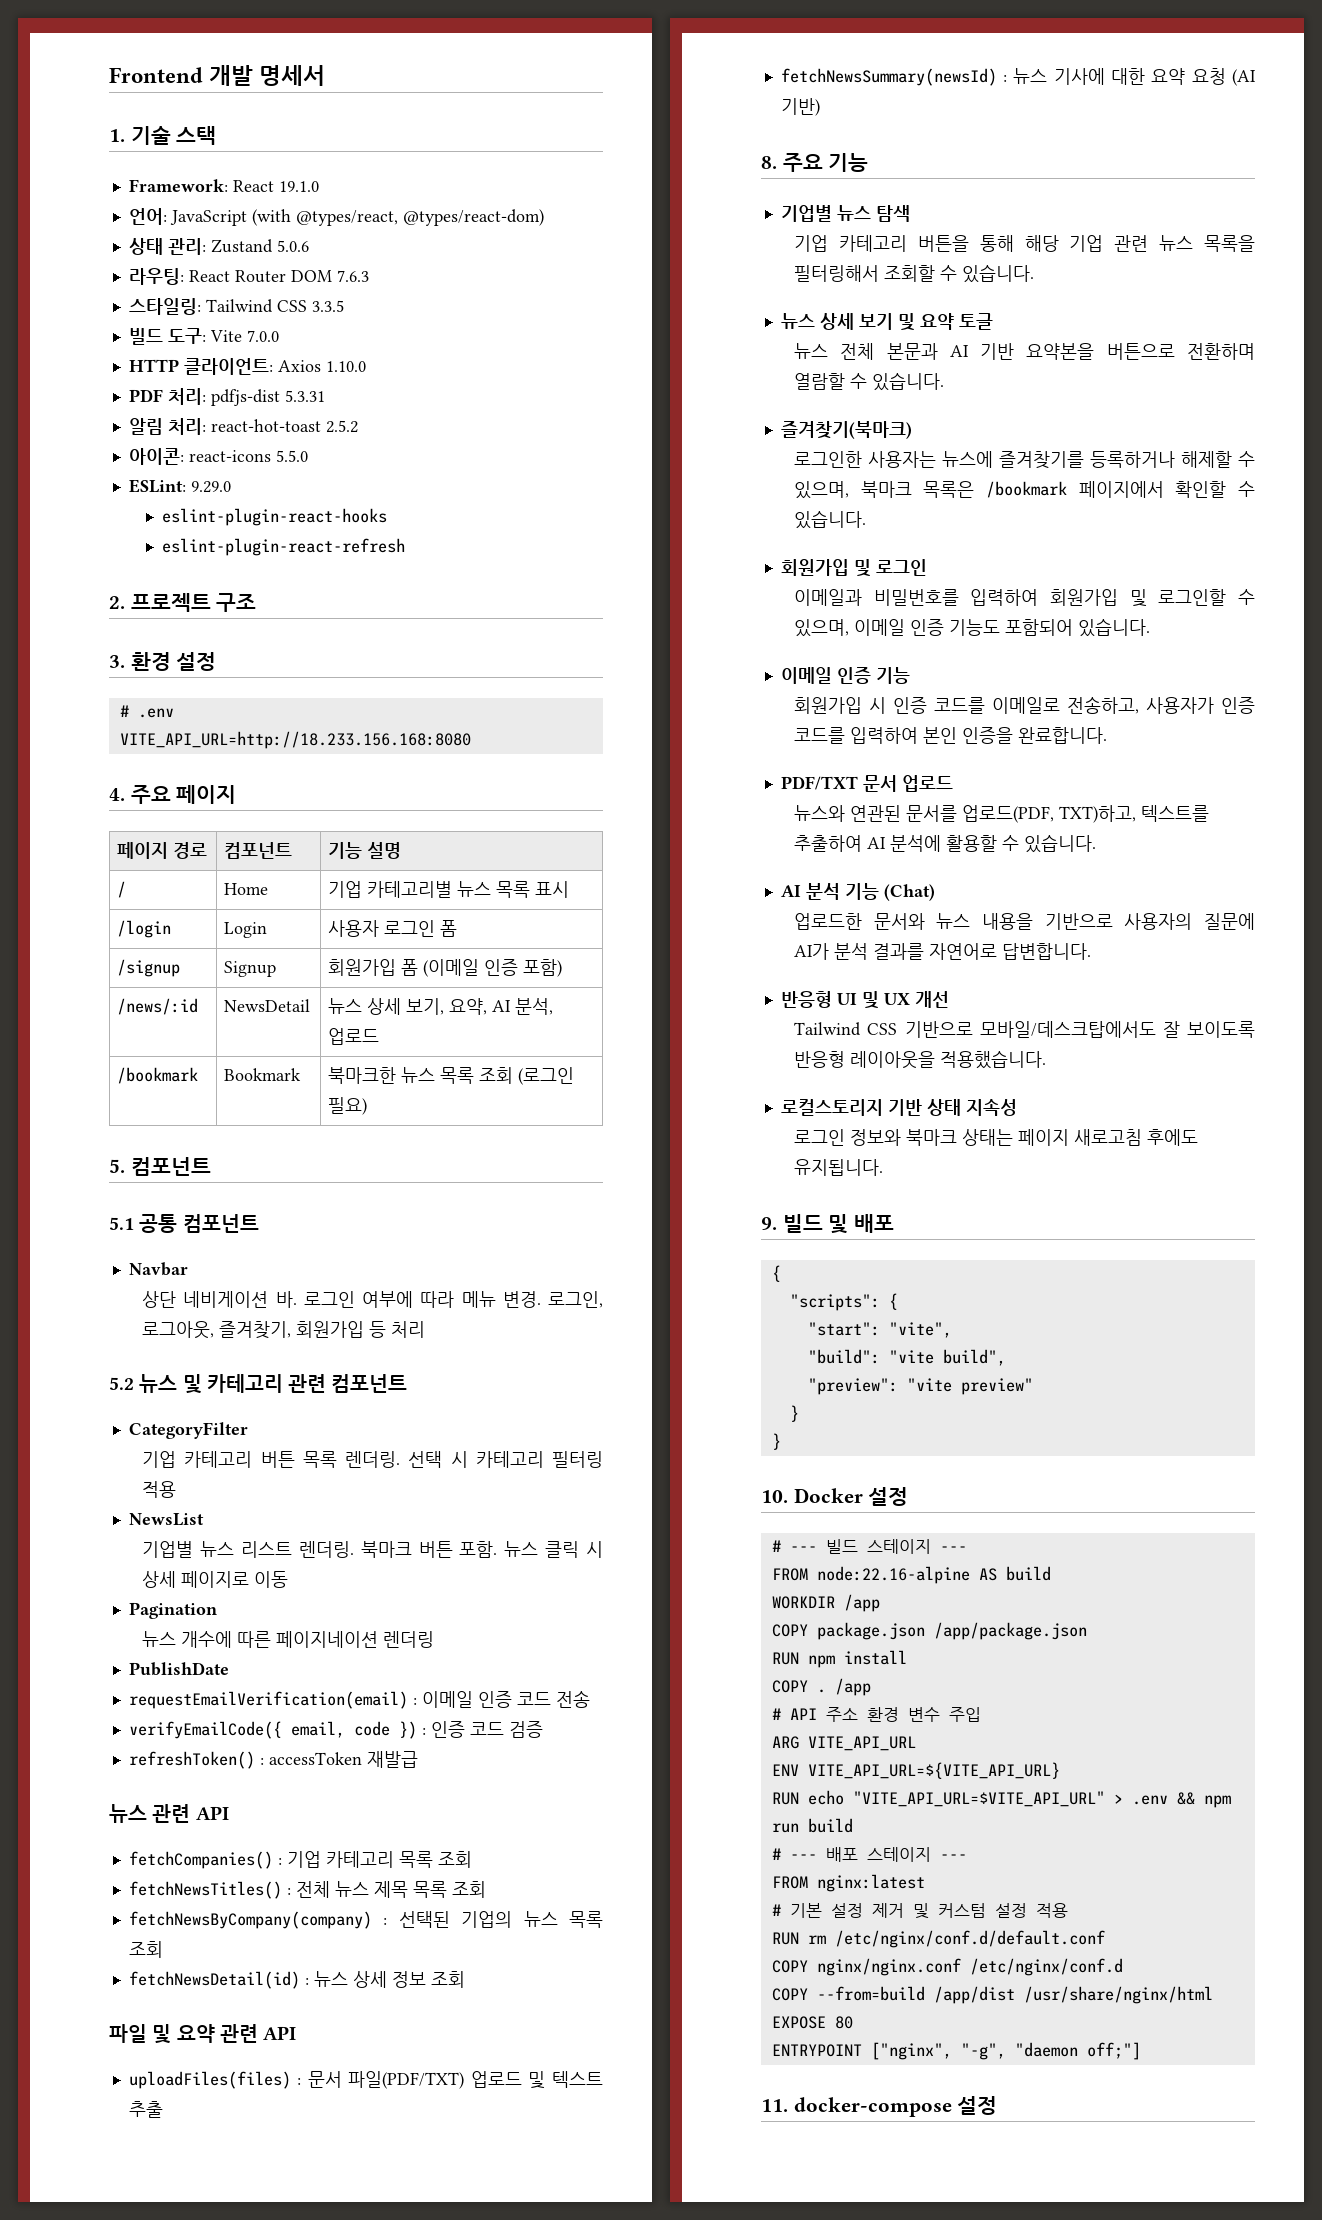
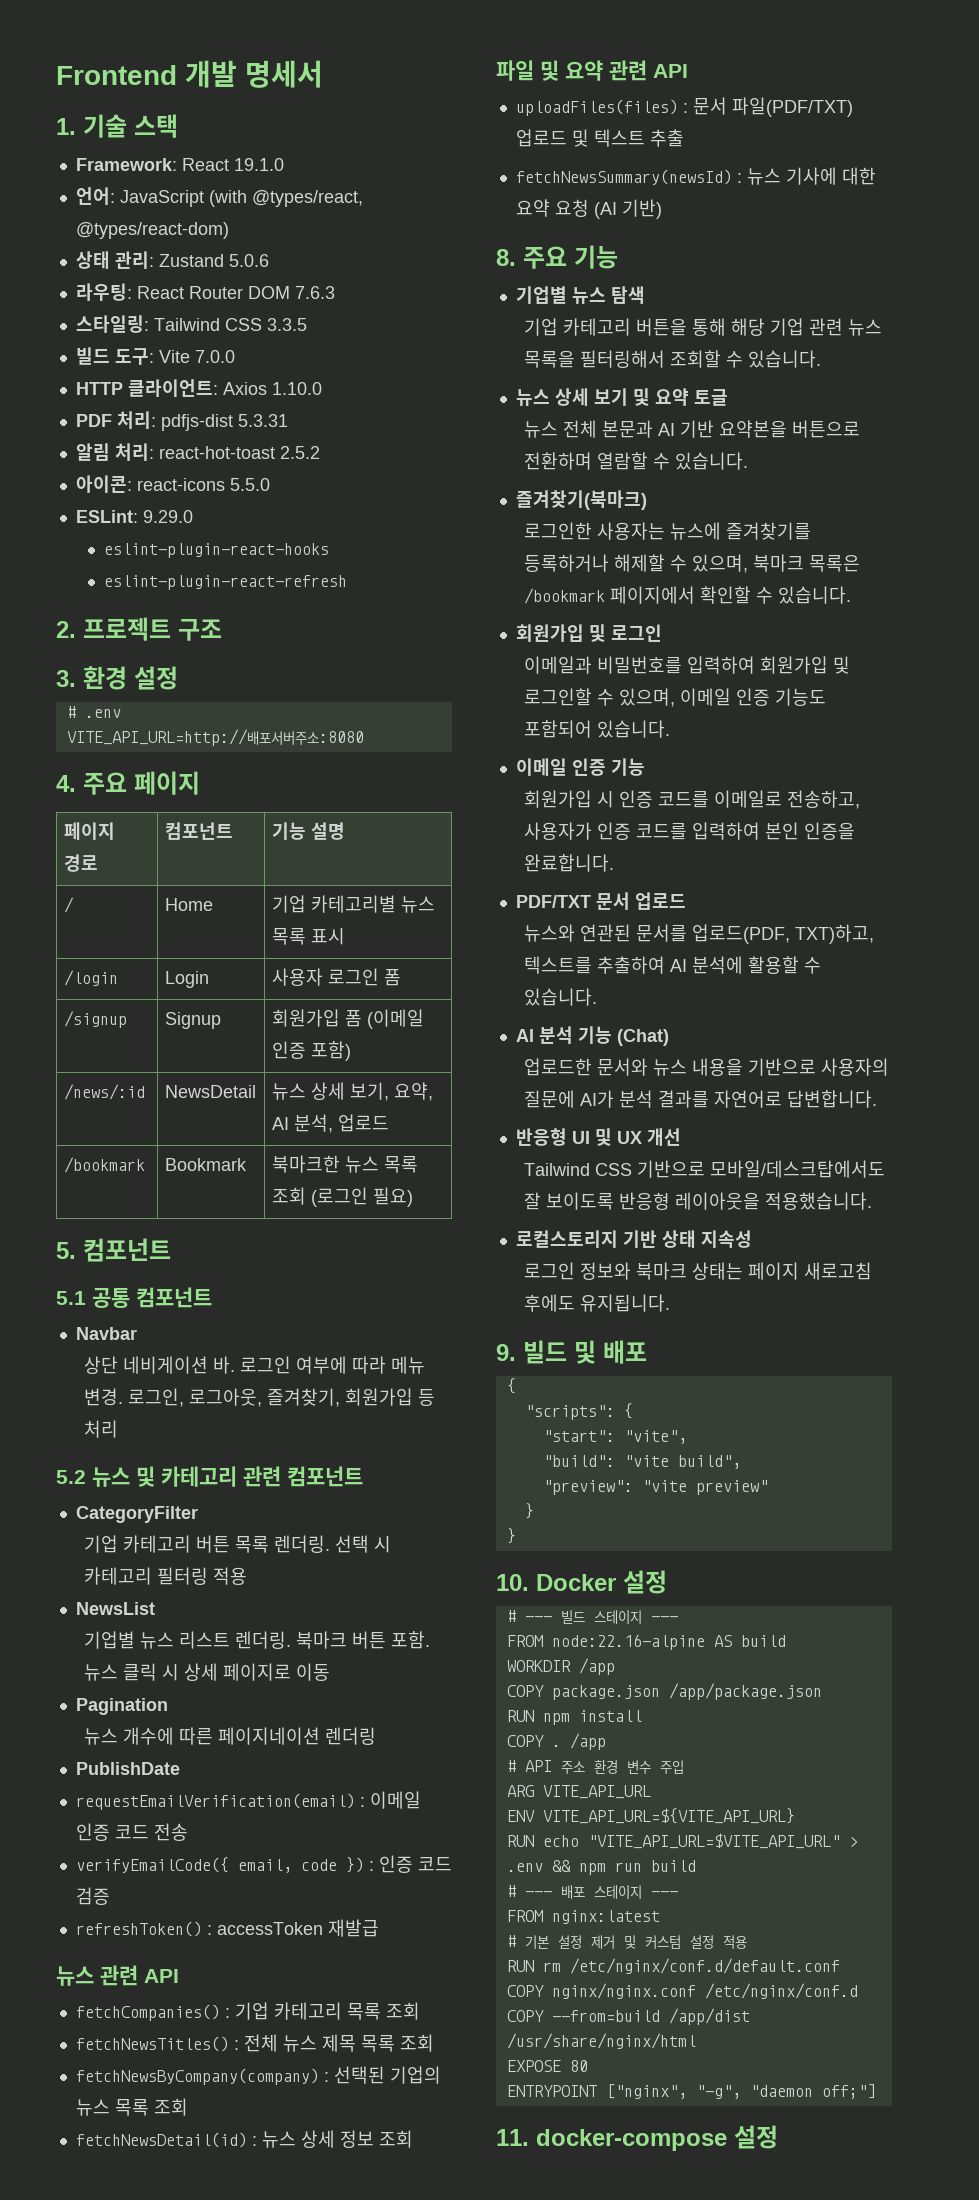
[119,731,471,749] VITE_API_URL=http://18.233.156.168:8080 -> [66,729,364,746] VITE_API_URL=http://배포서버주소:8080

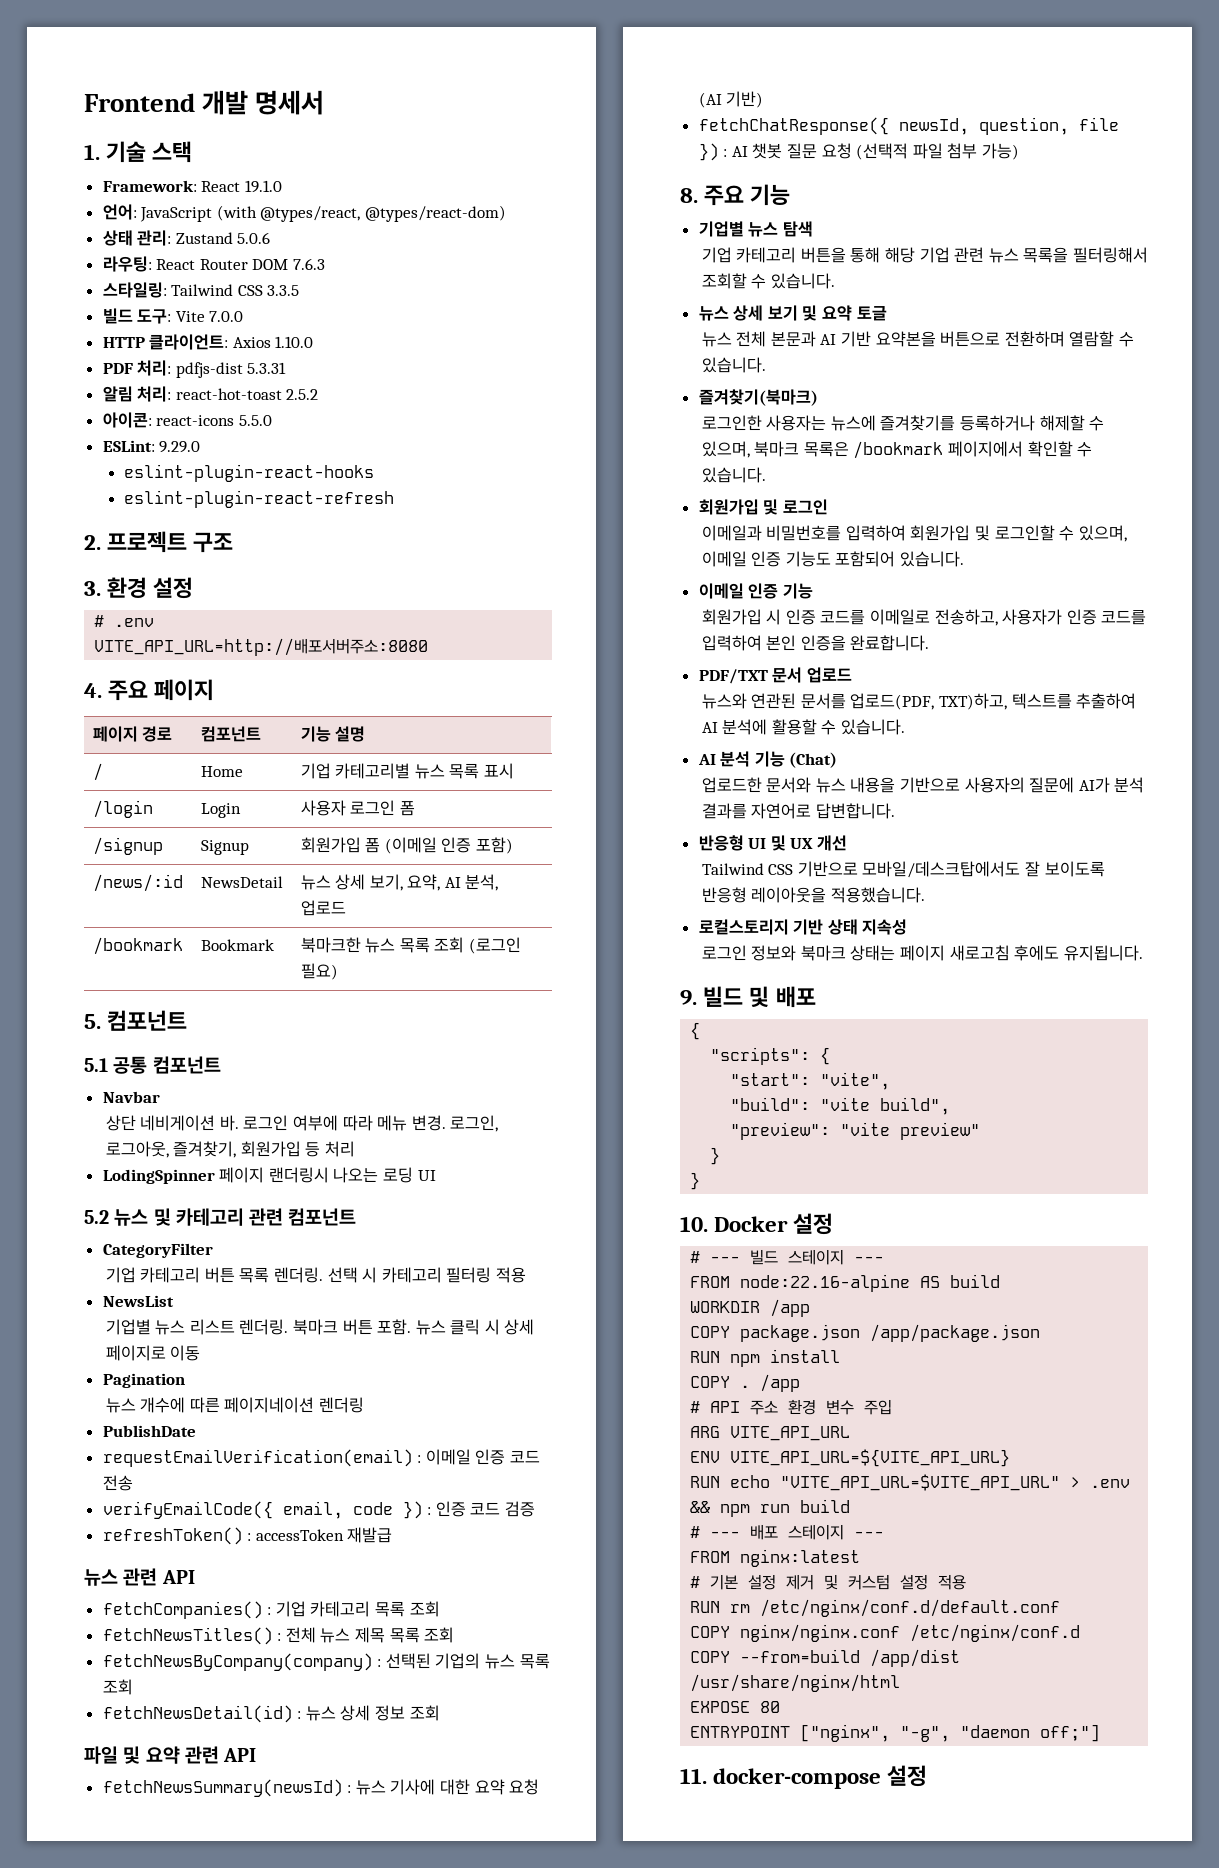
(119, 1429) none -> [102,1167,436,1184] // LodingSpinner 페이지 랜더링시 나오는 로딩 UI
[515,97,853,117] [515,129,684,147] // uploadFiles(files) : 문서 파일(PDF/TXT) 업로드 및 텍스트 추출 -> (257, 1755) none
(662, 209) none -> [698,117,1119,135] [698,143,1020,161] // fetchChatResponse({ newsId, question, file }) : AI 챗봇 질문 요청 (선택적 파일 첨부 가능)

